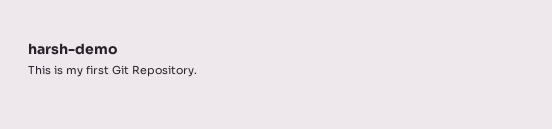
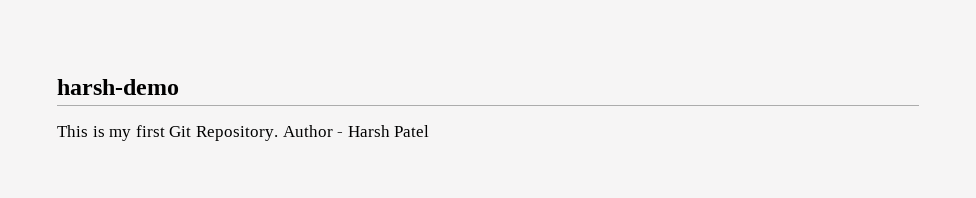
(197, 71) none -> [282,125,430,137] Author - Harsh Patel

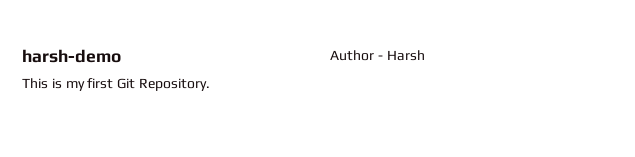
(278, 133) none -> (210, 84) //
[394,125,430,137] Patel -> (425, 55) none

